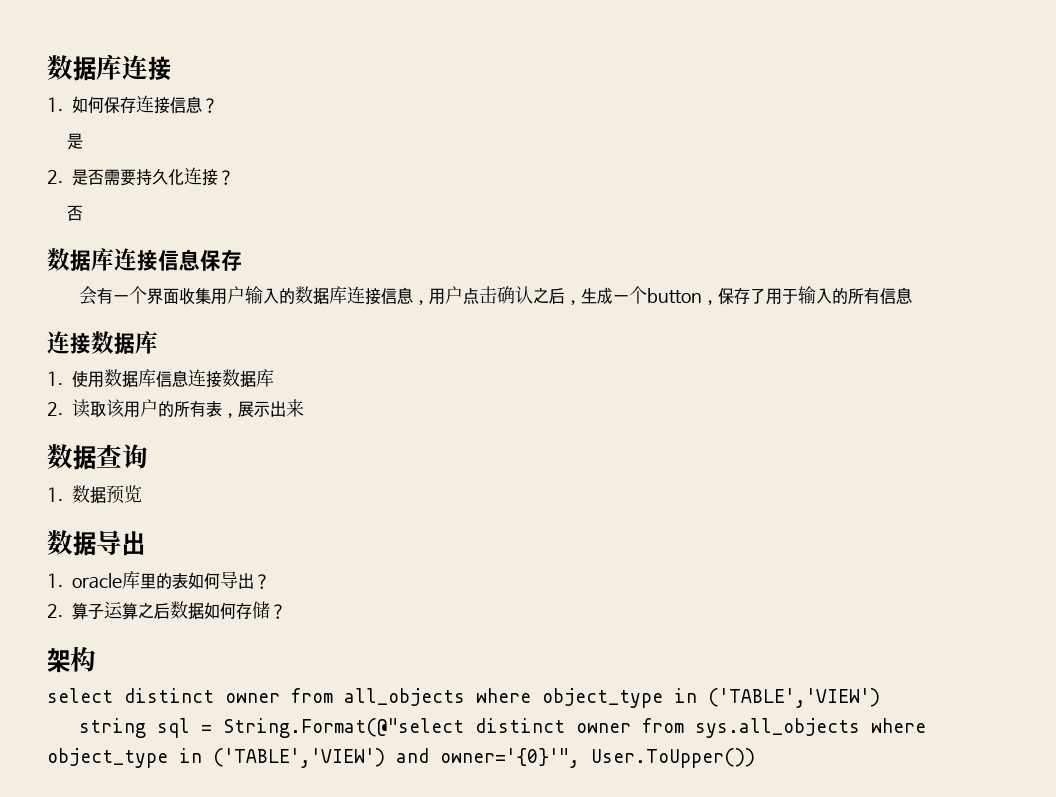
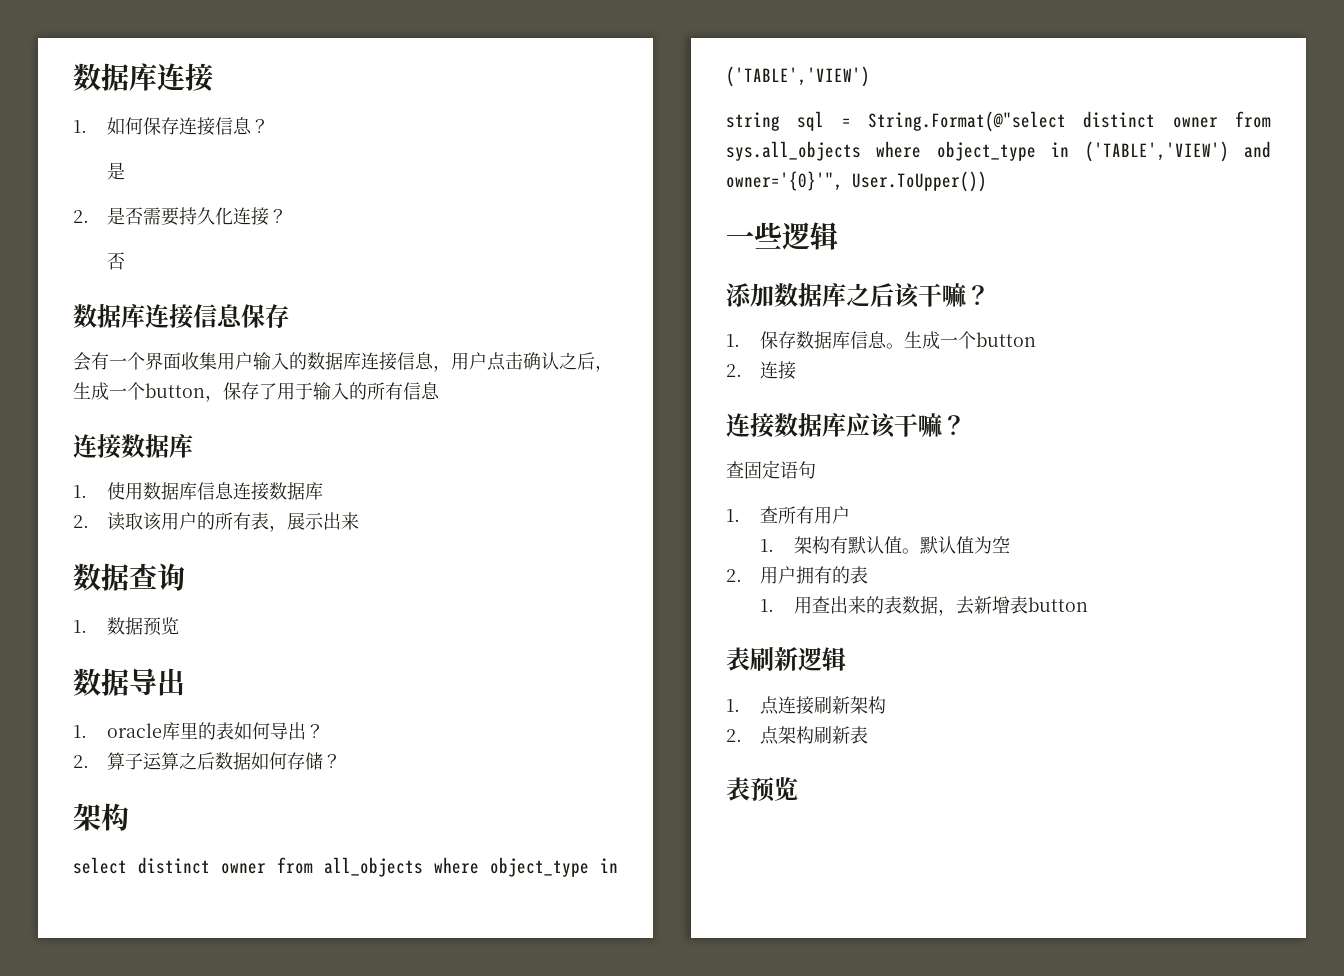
(755, 758) none -> [726,222,838,250] [726,282,990,308] [726,331,1036,349] [726,361,796,380] [726,412,966,438] [726,460,816,479] [726,506,850,524] [759,536,1010,554] [726,566,868,584] [759,596,1088,616] [726,647,846,671] [726,696,886,715] [726,726,868,745] [726,777,798,802] // 一些逻辑 // 添加数据库之后该干嘛？ // 1.保存数据库信息。生成一个button // 2.连接 // 连接数据库应该干嘛？ // 查固定语句 // 1.查所有用户 // 1.架构有默认值。默认值为空 // 2.用户拥有的表 // 1.用查出来的表数据，去新增表button // 表刷新逻辑 // 1.点连接刷新架构 // 2.点架构刷新表 // 表预览

